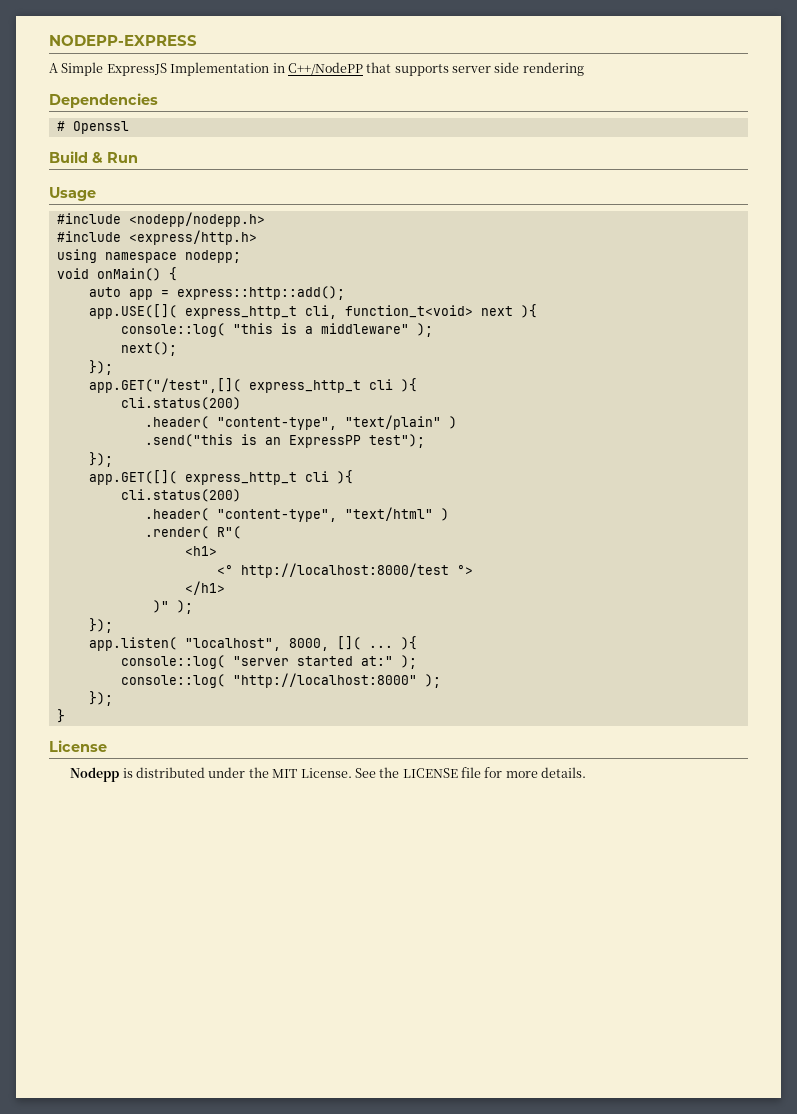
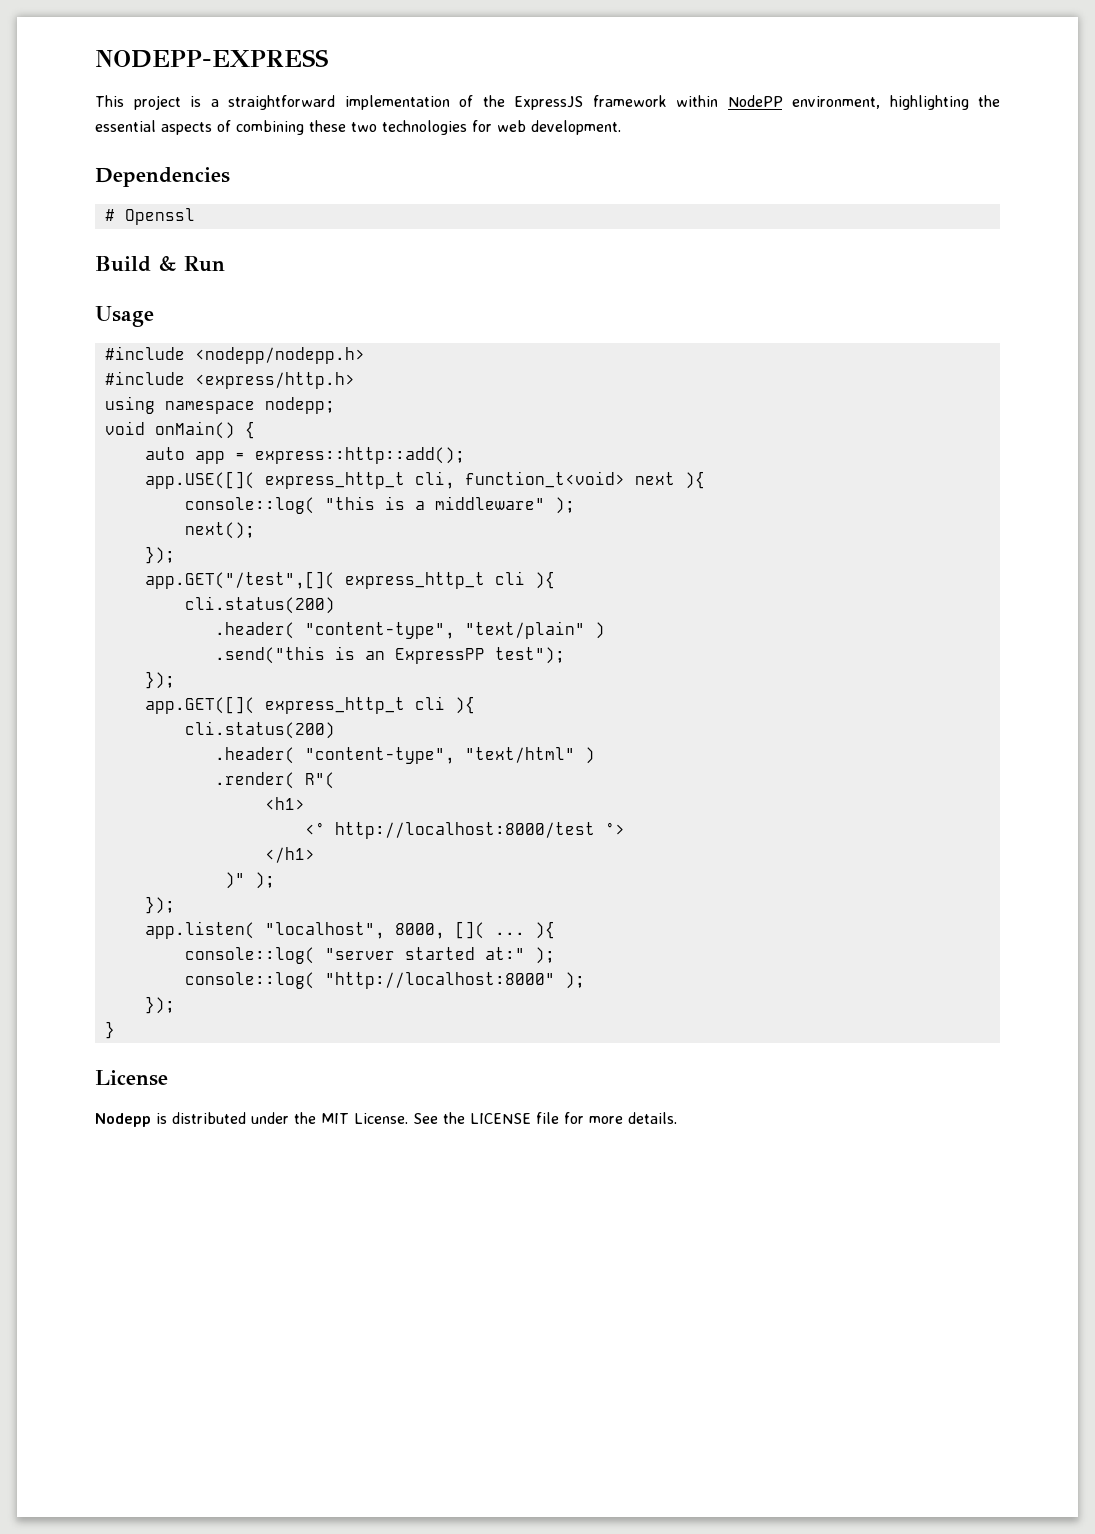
[49,62,584,76] A Simple ExpressJS Implementation in C++/NodePP that supports server side rendering -> [95,95,1000,110] [95,120,621,135] This project is a straightforward implementation of the ExpressJS framework within NodePP environment, highlighting the essential aspects of combining these two technologies for web development.

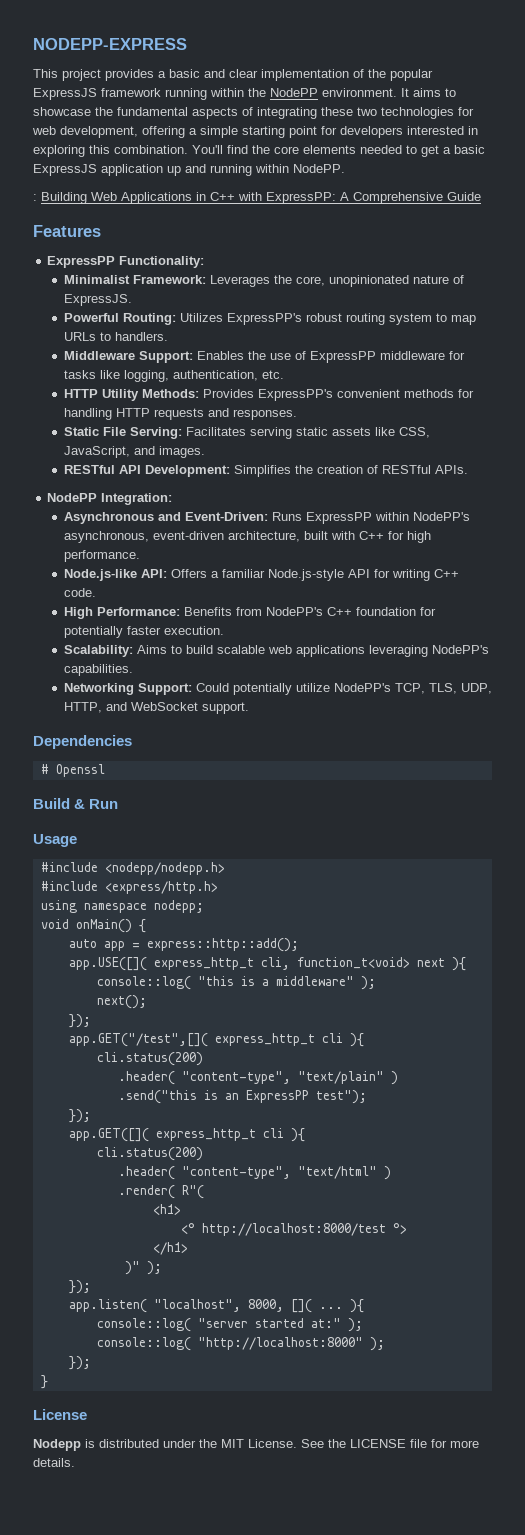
[190,95,335,110] is a straightforward -> [105,69,258,81] provides a basic and clear
(505, 101) none -> [390,69,433,81] popular
[676,95,1000,110] [95,120,156,132] within NodePP environment, highlighting the essential -> [165,88,456,100] [33,107,188,116] running within the NodePP environment. It aims to showcase the fundamental
[236,120,304,135] combining -> [257,107,317,119] integrating
[531,120,621,135] development. -> [60,126,478,138] [33,145,485,157] [33,164,345,176] [33,192,481,204] [33,225,101,237] [47,256,205,268] [63,275,464,287] [63,294,132,306] [63,313,476,325] [63,332,168,341] [63,351,465,363] [63,370,284,382] [63,389,474,401] [63,408,297,420] [63,427,430,439] [63,446,205,458] [63,465,468,477] [47,493,173,505] [63,512,470,524] [63,531,431,543] [63,550,140,562] [63,569,459,581] [63,588,96,597] [63,607,436,619] [63,626,224,638] [63,645,489,657] [63,664,133,676] [63,683,492,695] [63,702,249,714] development, offering a simple starting point for developers interested in exploring this combination. You'll find the core elements needed to get a basic ExpressJS application up and running within NodePP. // : Building Web Applications in C++ with ExpressPP: A Comprehensive Guide // Features // ExpressPP Functionality: // Minimalist Framework: Leverages the core, unopinionated nature of ExpressJS. // Powerful Routing: Utilizes ExpressPP's robust routing system to map URLs to handlers. // Middleware Support: Enables the use of ExpressPP middleware for tasks like logging, authentication, etc. // HTTP Utility Methods: Provides ExpressPP's convenient methods for handling HTTP requests and responses. // Static File Serving: Facilitates serving static assets like CSS, JavaScript, and images. // RESTful API Development: Simplifies the creation of RESTful APIs. // NodePP Integration: // Asynchronous and Event-Driven: Runs ExpressPP within NodePP's asynchronous, event-driven architecture, built with C++ for high performance. // Node.js-like API: Offers a familiar Node.js-style API for writing C++ code. // High Performance: Benefits from NodePP's C++ foundation for potentially faster execution. // Scalability: Aims to build scalable web applications leveraging NodePP's capabilities. // Networking Support: Could potentially utilize NodePP's TCP, TLS, UDP, HTTP, and WebSocket support.

